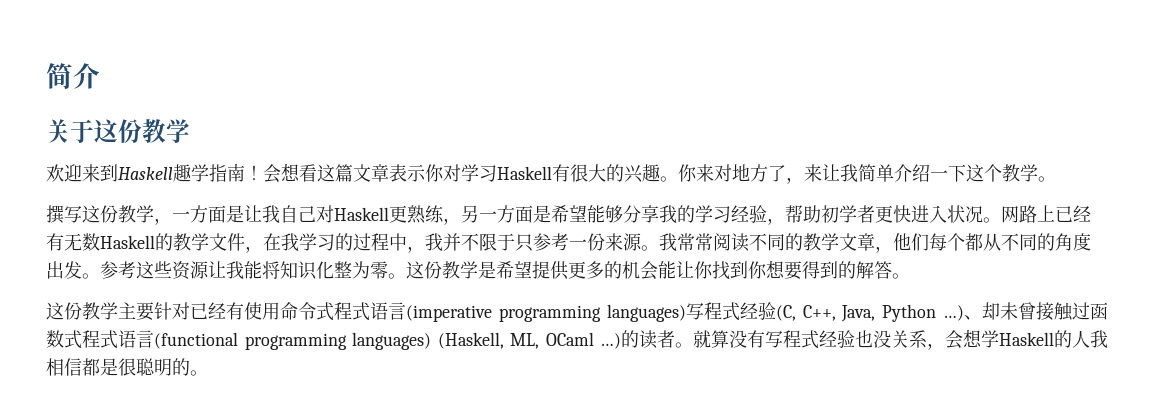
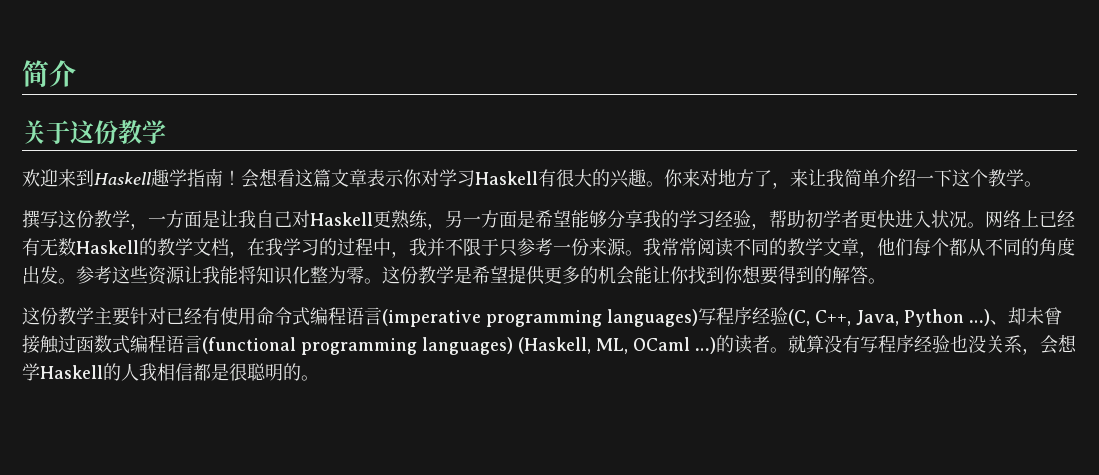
[1019,205,1037,223] 路 -> [1003,210,1021,228] 络
[227,233,245,251] 件 -> [211,238,229,256] 档
[334,302,370,321] 程式 -> [310,307,346,325] 编程
[721,302,740,321] 式 -> [734,307,752,325] 序
[82,330,118,349] 程式 -> [130,335,166,353] 编程
[801,330,819,349] 式 -> [896,335,914,353] 序

